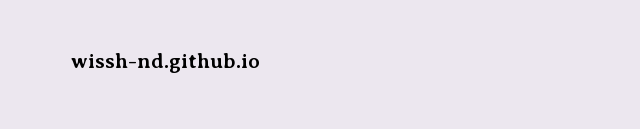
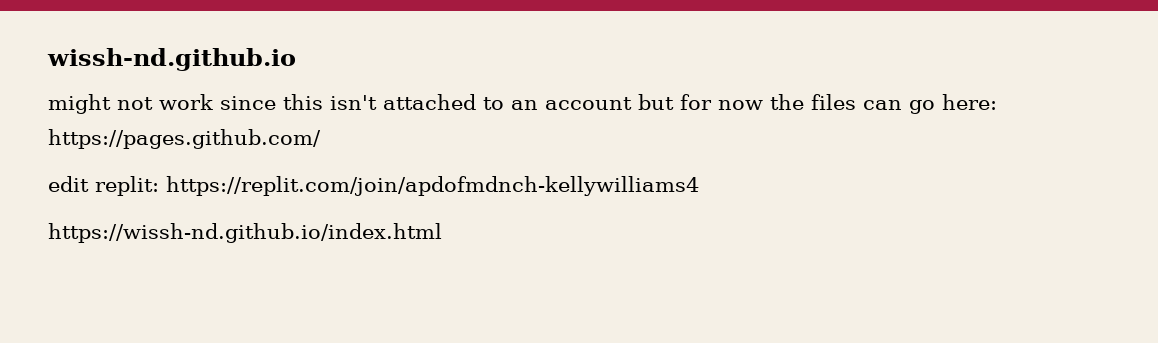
(260, 63) none -> [48,94,997,114] [48,129,321,149] [48,176,699,196] [48,223,442,243] // might not work since this isn't attached to an account but for now the files can go here: https://pages.github.com/ // edit replit: https://replit.com/join/apdofmdnch-kellywilliams4 // https://wissh-nd.github.io/index.html

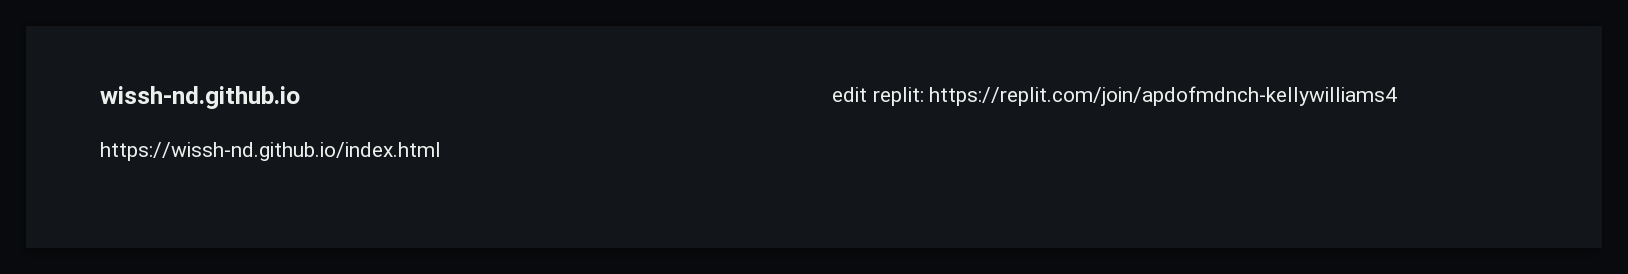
[48,94,997,114] [48,129,321,149] might not work since this isn't attached to an account but for now the files can go here: https://pages.github.com/ -> [100,142,441,161] https://wissh-nd.github.io/index.html
[48,223,442,243] // https://wissh-nd.github.io/index.html -> (1398, 96) none

